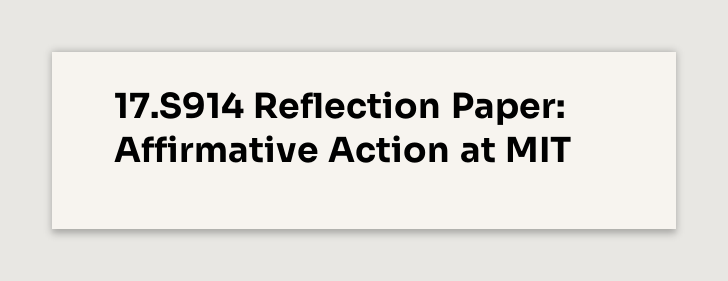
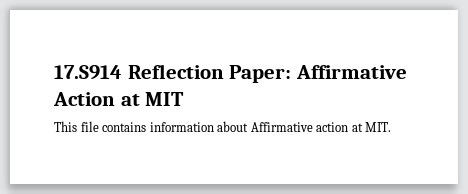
(571, 149) none -> [54,121,392,132] // This file contains information about Affirmative action at MIT.

